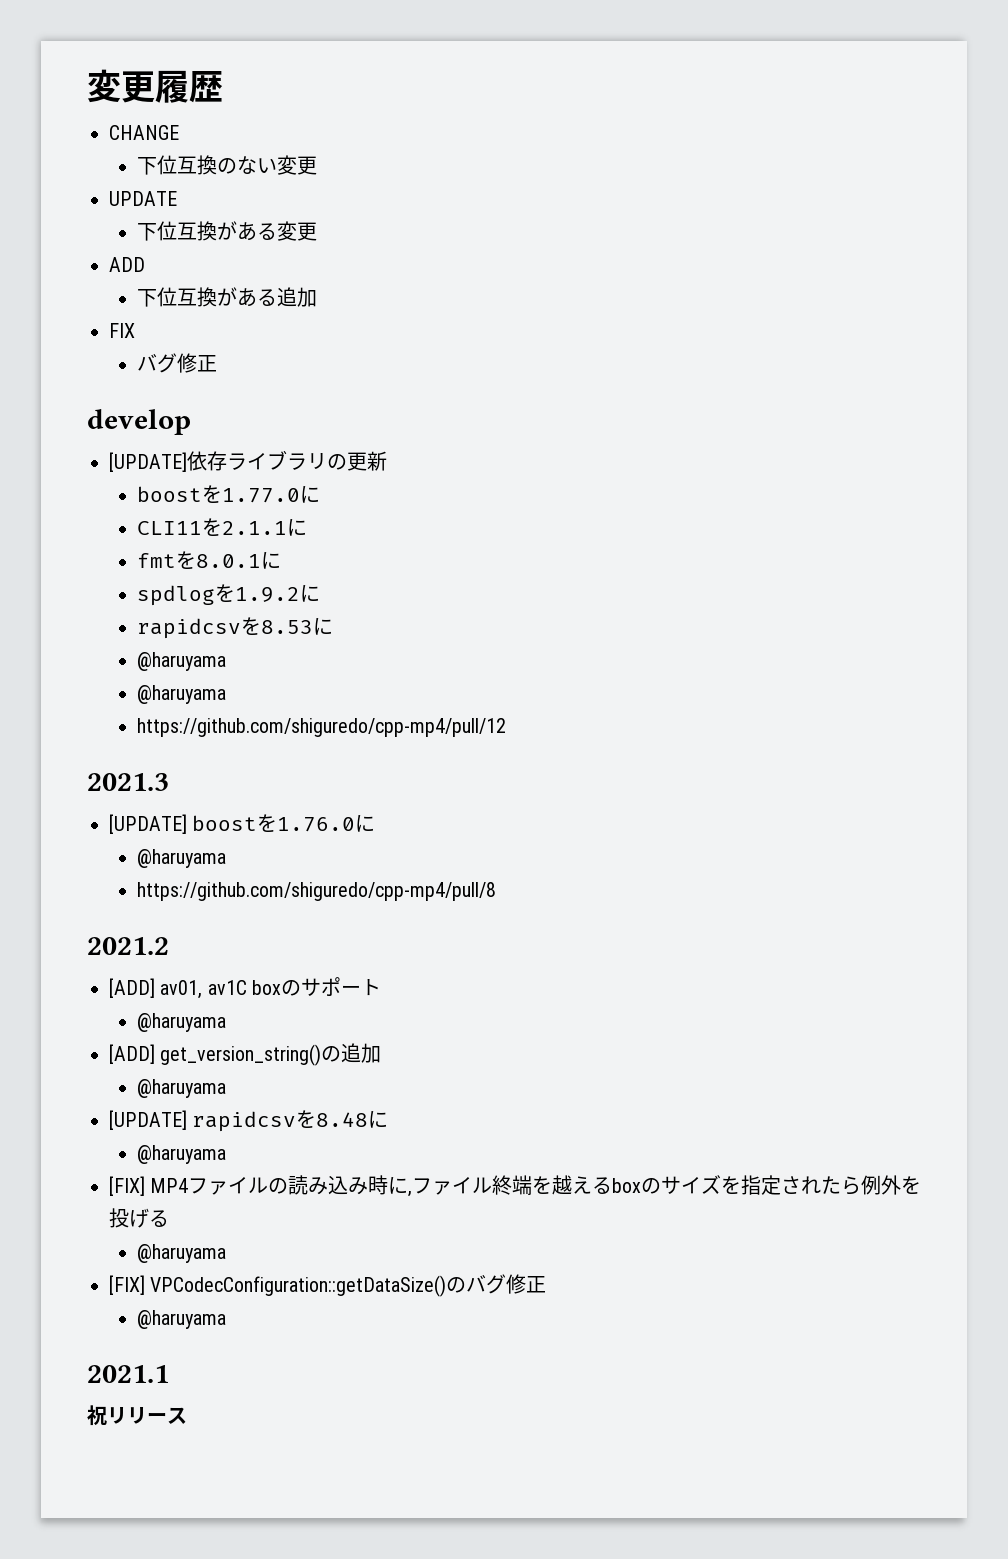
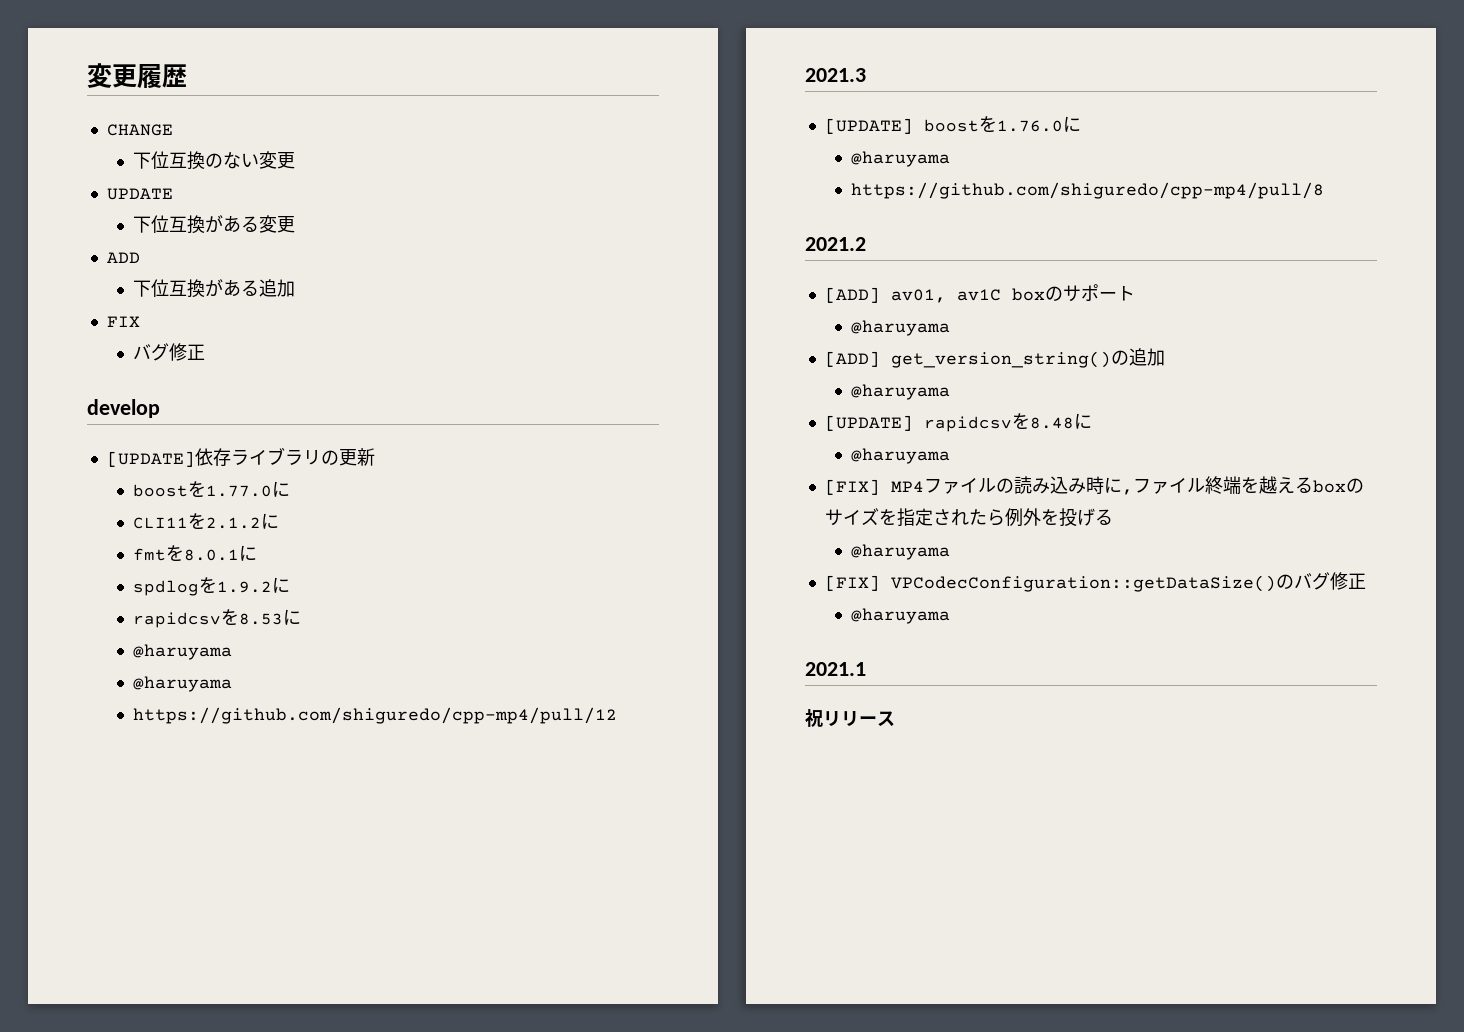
[221,521,287,535] 2.1.1 -> [206,517,262,529] 2.1.2

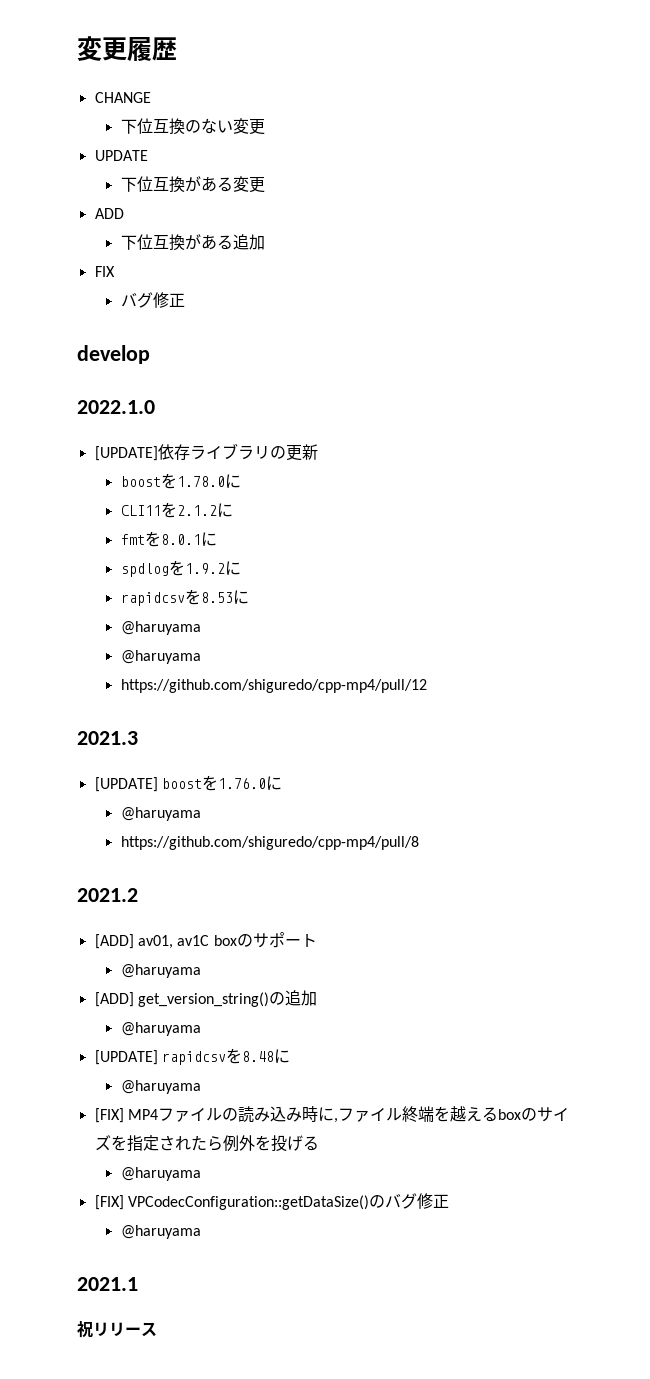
(160, 408) none -> [77,400,155,414] // 2022.1.0
[206,485,273,497] 1.77.0 -> [176,476,225,487] 1.78.0

